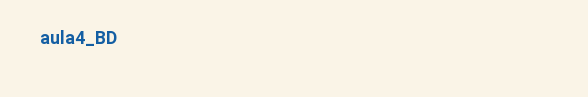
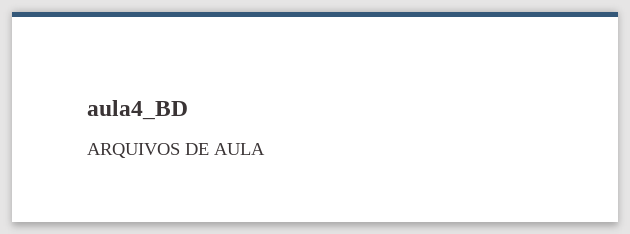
(117, 38) none -> [87,143,265,158] // ARQUIVOS DE AULA

